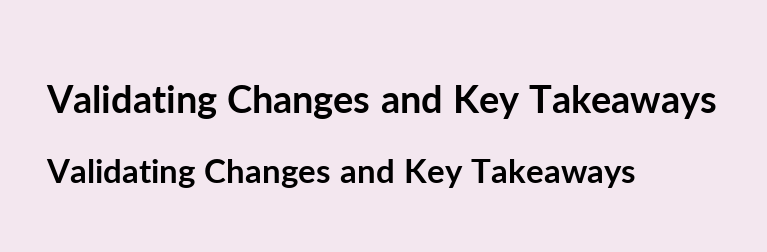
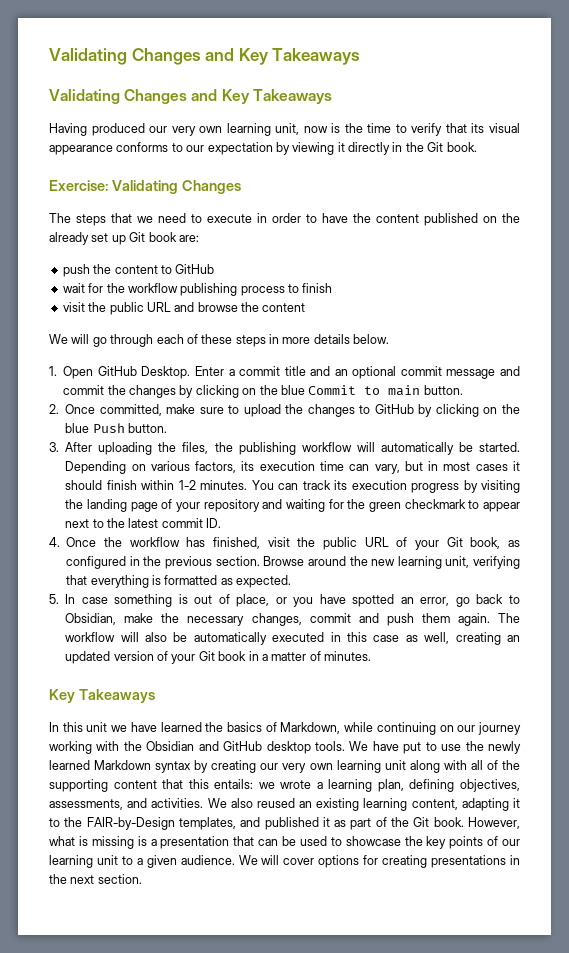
(636, 173) none -> [49,123,521,136] [49,142,477,155] [49,180,241,194] [49,213,520,226] [49,232,199,245] [62,264,215,277] [62,283,333,296] [62,302,306,315] [49,334,390,347] [49,366,520,379] [63,385,463,398] [49,404,520,417] [65,423,167,433] [49,442,520,455] [65,461,521,474] [65,480,520,493] [65,499,520,512] [65,518,222,528] [49,537,520,550] [66,556,520,569] [66,575,292,588] [49,594,520,607] [65,613,520,626] [65,632,520,645] [65,651,371,664] [49,689,155,703] [49,722,521,735] [49,741,522,754] [49,760,520,773] [49,779,520,792] [49,798,520,811] [49,817,521,830] [49,836,520,849] [49,855,520,868] [49,874,142,884] // Having produced our very own learning unit, now is the time to verify that its visual appearance conforms to our expectation by viewing it directly in the Git book. // Exercise: Validating Changes // The steps that we need to execute in order to have the content published on the already set up Git book are: // push the content to GitHub // wait for the workflow publishing process to finish // visit the public URL and browse the content // We will go through each of these steps in more details below. // 1. Open GitHub Desktop. Enter a commit title and an optional commit message and commit the changes by clicking on the blue Commit to main button. // 2. Once committed, make sure to upload the changes to GitHub by clicking on the blue Push button. // 3. After uploading the files, the publishing workflow will automatically be started. Depending on various factors, its execution time can vary, but in most cases it should finish within 1-2 minutes. You can track its execution progress by visiting the landing page of your repository and waiting for the green checkmark to appear next to the latest commit ID. // 4. Once the workflow has finished, visit the public URL of your Git book, as configured in the previous section. Browse around the new learning unit, verifying that everything is formatted as expected. // 5. In case something is out of place, or you have spotted an error, go back to Obsidian, make the necessary changes, commit and push them again. The workflow will also be automatically executed in this case as well, creating an updated version of your Git book in a matter of minutes. // Key Takeaways // In this unit we have learned the basics of Markdown, while continuing on our journey working with the Obsidian and GitHub desktop tools. We have put to use the newly learned Markdown syntax by creating our very own learning unit along with all of the supporting content that this entails: we wrote a learning plan, defining objectives, assessments, and activities. We also reused an existing learning content, adapting it to the FAIR-by-Design templates, and published it as part of the Git book. However, what is missing is a presentation that can be used to showcase the key points of our learning unit to a given audience. We will cover options for creating presentations in the next section.

